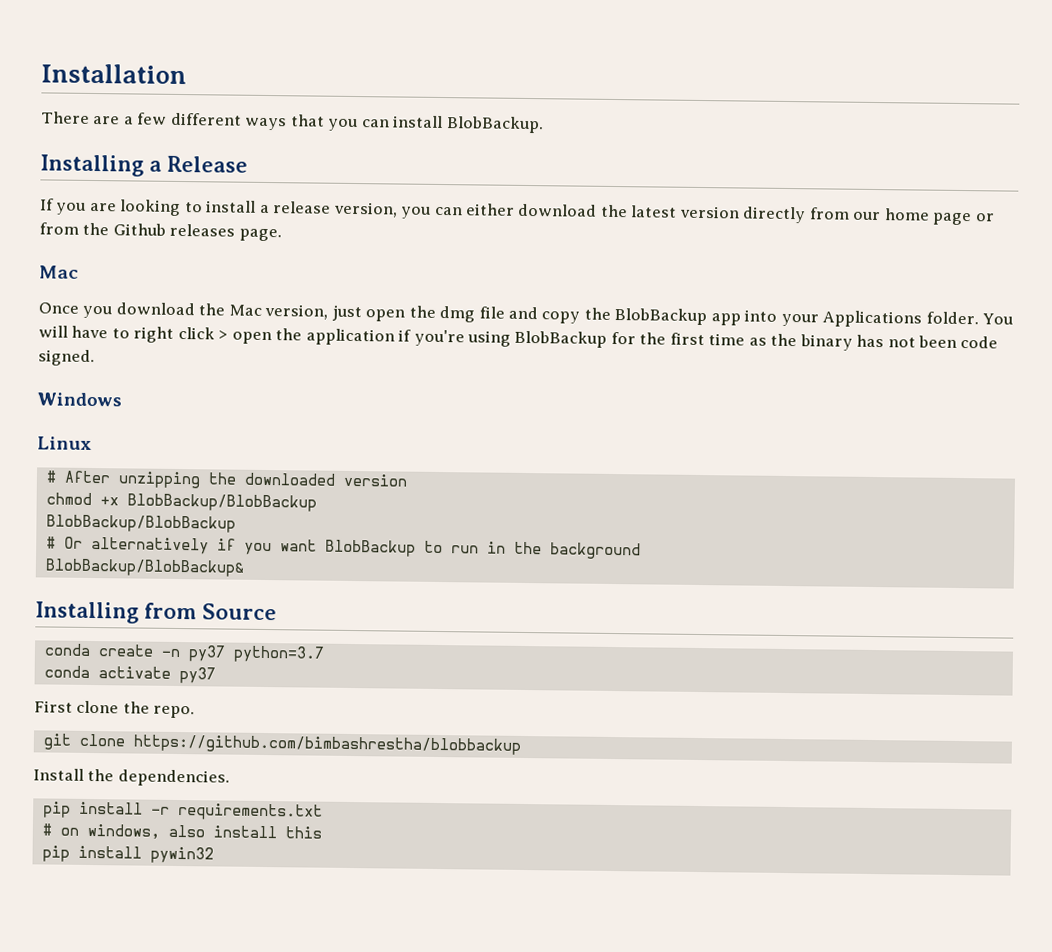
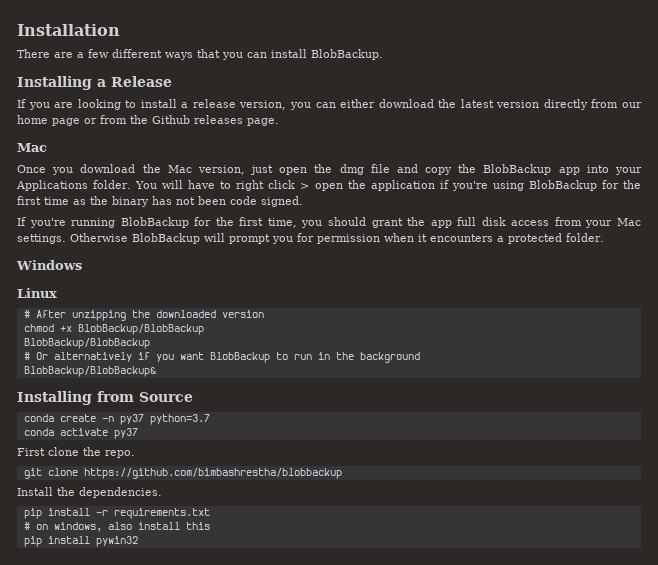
(95, 358) none -> [17,217,641,228] [17,233,604,244] // If you're running BlobBackup for the first time, you should grant the app full disk access from your Mac settings. Otherwise BlobBackup will prompt you for permission when it encounters a protected folder.

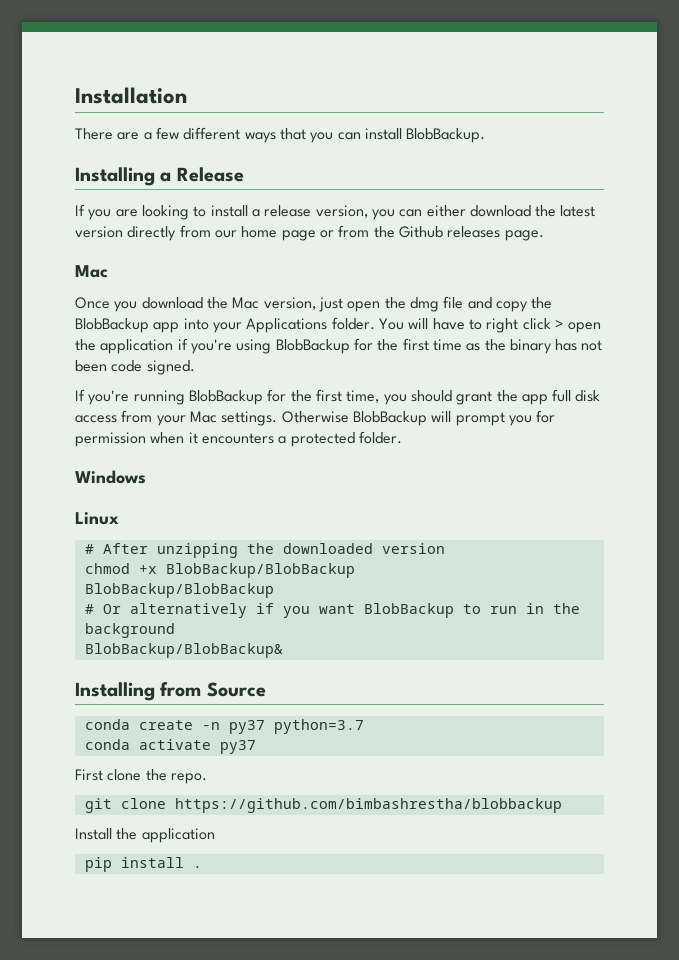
[79,487,162,498] [23,508,210,519] [23,522,210,532] [23,536,138,547] dependencies. // pip install -r requirements.txt // # on windows, also install this // pip install pywin32 -> [141,828,215,843] [84,857,202,872] application // pip install .

